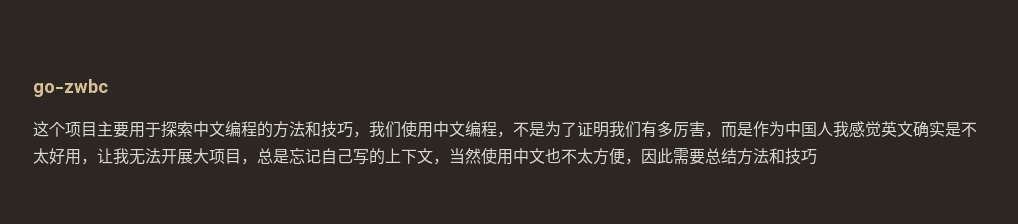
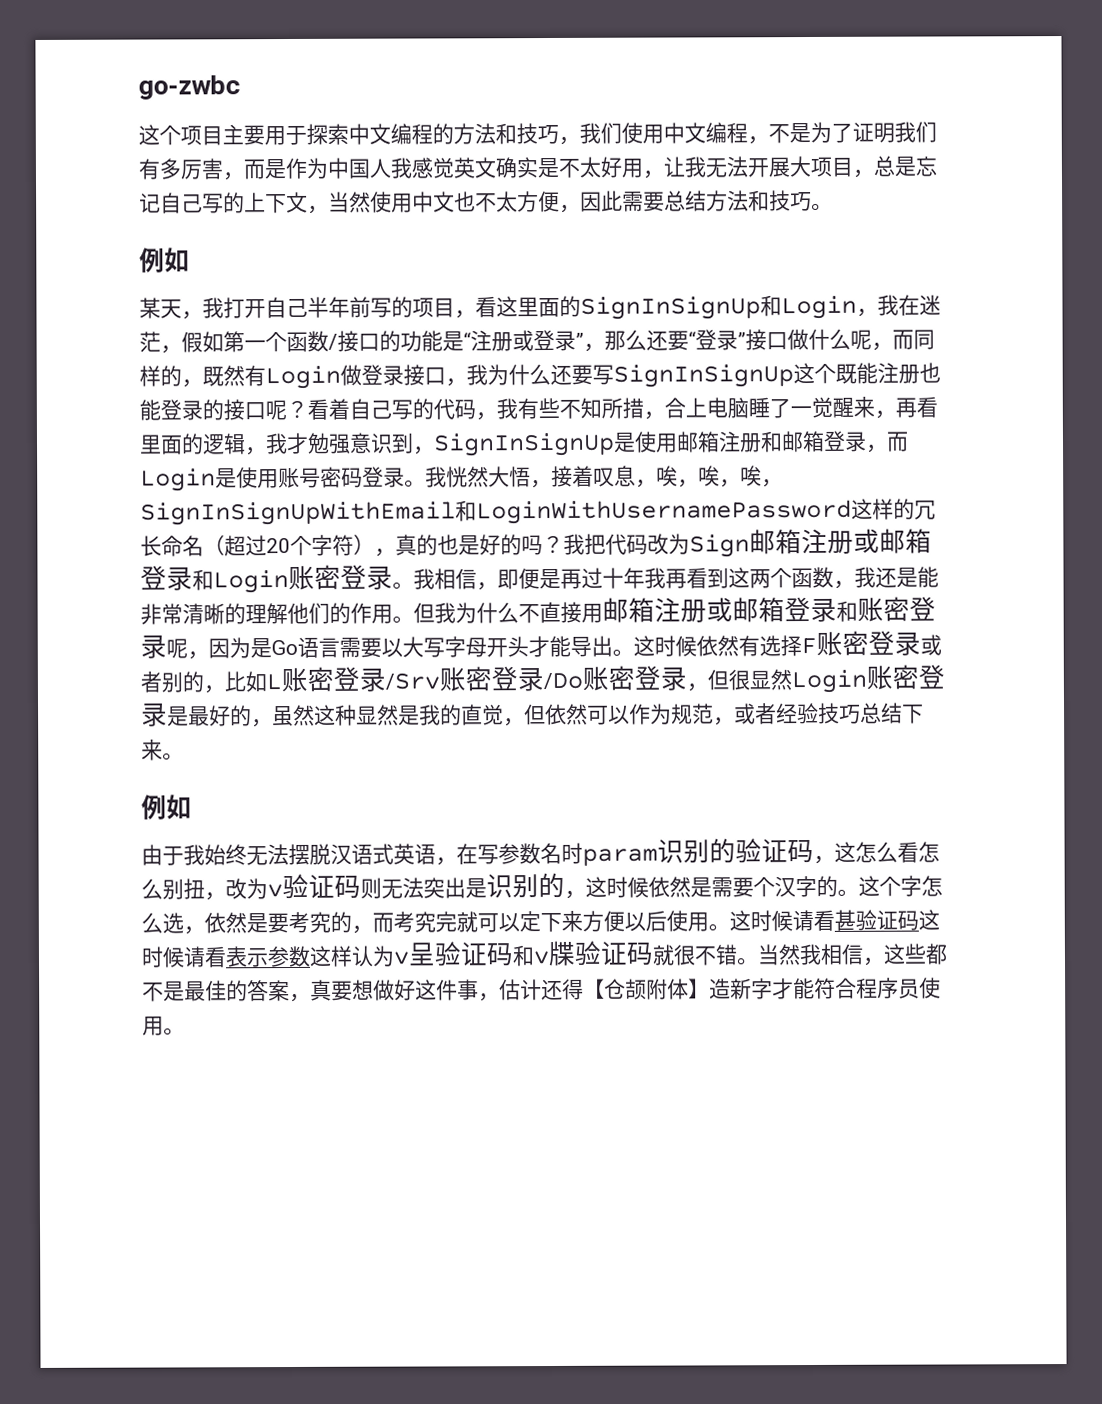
(817, 157) none -> [811,202,833,211] [139,247,190,273] [139,294,941,320] [139,328,935,354] [139,362,941,390] [139,396,938,421] [139,430,909,457] [140,465,783,492] [140,498,936,526] [140,528,932,558] [140,564,939,594] [140,596,936,625] [140,630,942,660] [140,664,945,694] [140,702,924,728] [141,739,184,761] [141,794,192,820] [141,838,940,866] [141,872,943,901] [141,909,940,935] [141,940,948,968] [142,977,941,1003] [142,1016,185,1036] 。 // 例如 // 某天，我打开自己半年前写的项目，看这里面的SignInSignUp和Login，我在迷茫，假如第一个函数/接口的功能是“注册或登录”，那么还要“登录”接口做什么呢，而同样的，既然有Login做登录接口，我为什么还要写SignInSignUp这个既能注册也能登录的接口呢？看着自己写的代码，我有些不知所措，合上电脑睡了一觉醒来，再看里面的逻辑，我才勉强意识到，SignInSignUp是使用邮箱注册和邮箱登录，而Login是使用账号密码登录。我恍然大悟，接着叹息，唉，唉，唉，SignInSignUpWithEmail和LoginWithUsernamePassword这样的冗长命名（超过20个字符），真的也是好的吗？我把代码改为Sign邮箱注册或邮箱登录和Login账密登录。我相信，即便是再过十年我再看到这两个函数，我还是能非常清晰的理解他们的作用。但我为什么不直接用邮箱注册或邮箱登录和账密登录呢，因为是Go语言需要以大写字母开头才能导出。这时候依然有选择F账密登录或者别的，比如L账密登录/Srv账密登录/Do账密登录，但很显然Login账密登录是最好的，虽然这种显然是我的直觉，但依然可以作为规范，或者经验技巧总结下来。 // 例如 // 由于我始终无法摆脱汉语式英语，在写参数名时param识别的验证码，这怎么看怎么别扭，改为v验证码则无法突出是识别的，这时候依然是需要个汉字的。这个字怎么选，依然是要考究的，而考究完就可以定下来方便以后使用。这时候请看甚验证码这时候请看表示参数这样认为v呈验证码和v牒验证码就很不错。当然我相信，这些都不是最佳的答案，真要想做好这件事，估计还得【仓颉附体】造新字才能符合程序员使用。

